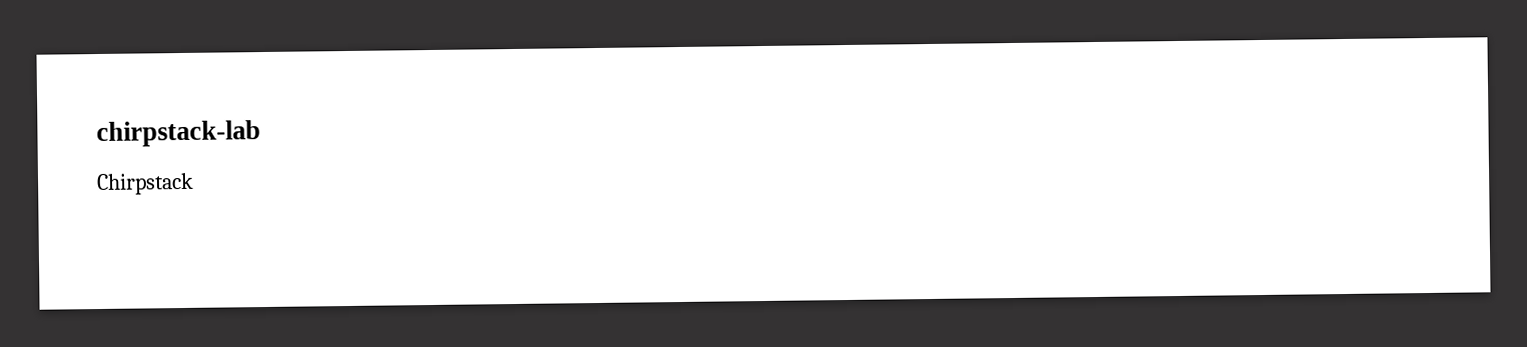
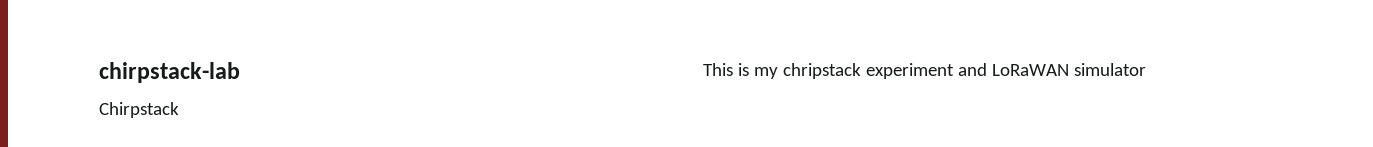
(194, 184) none -> [703,63,1146,79] // This is my chripstack experiment and LoRaWAN simulator

